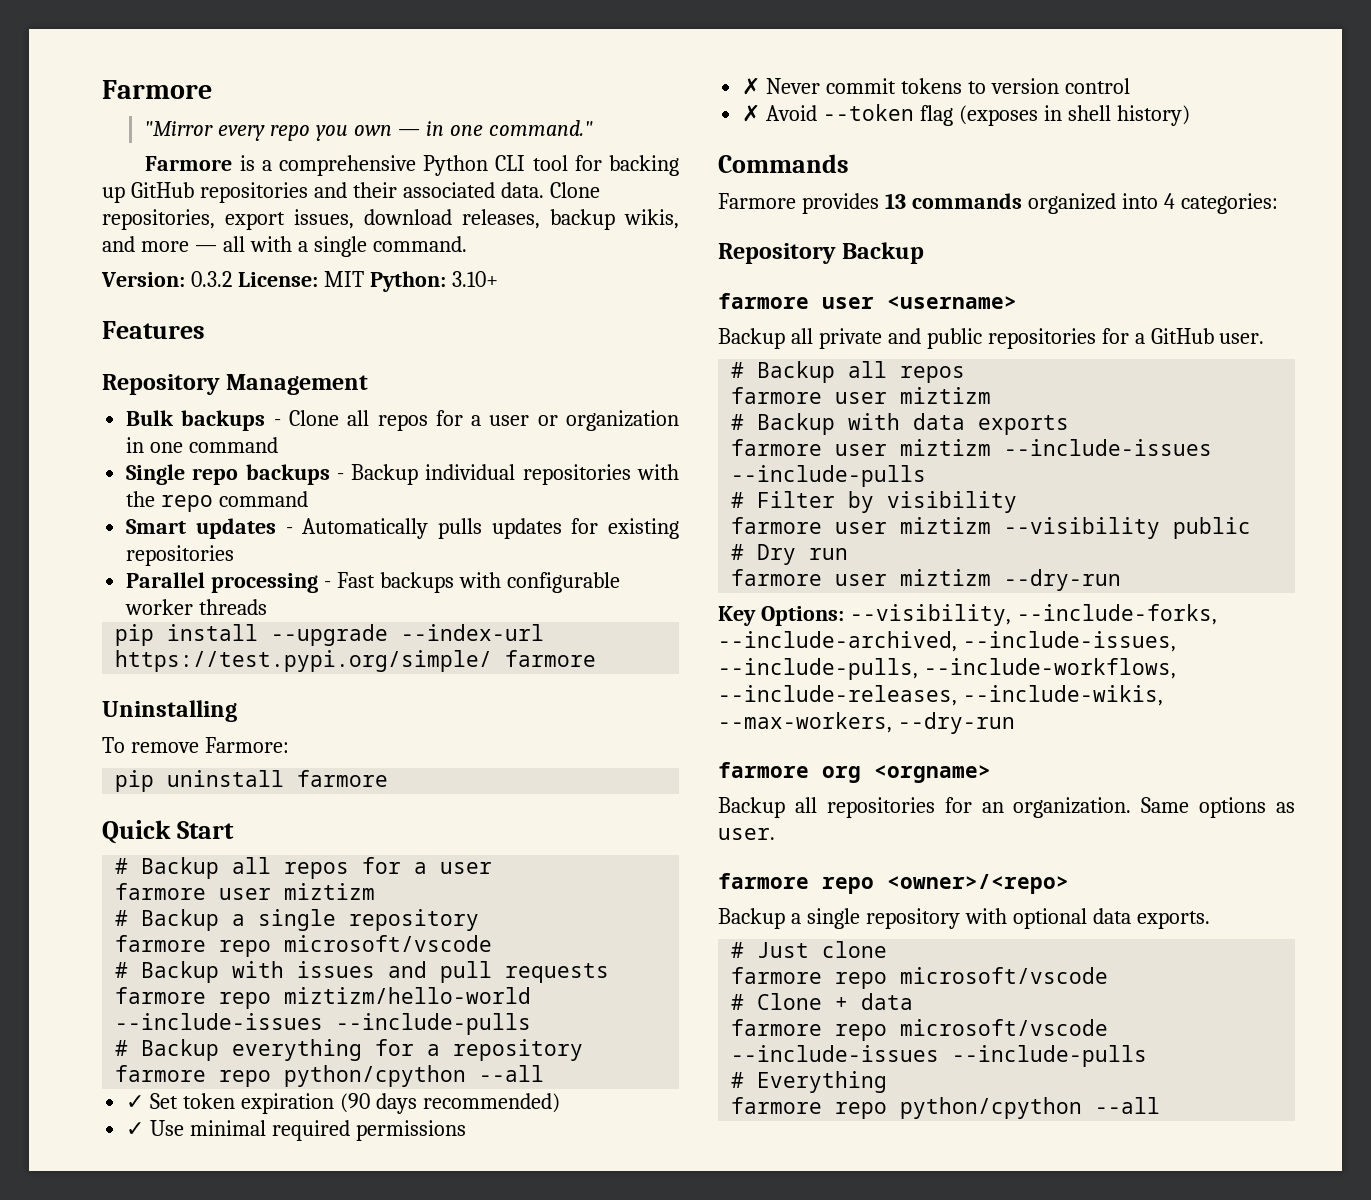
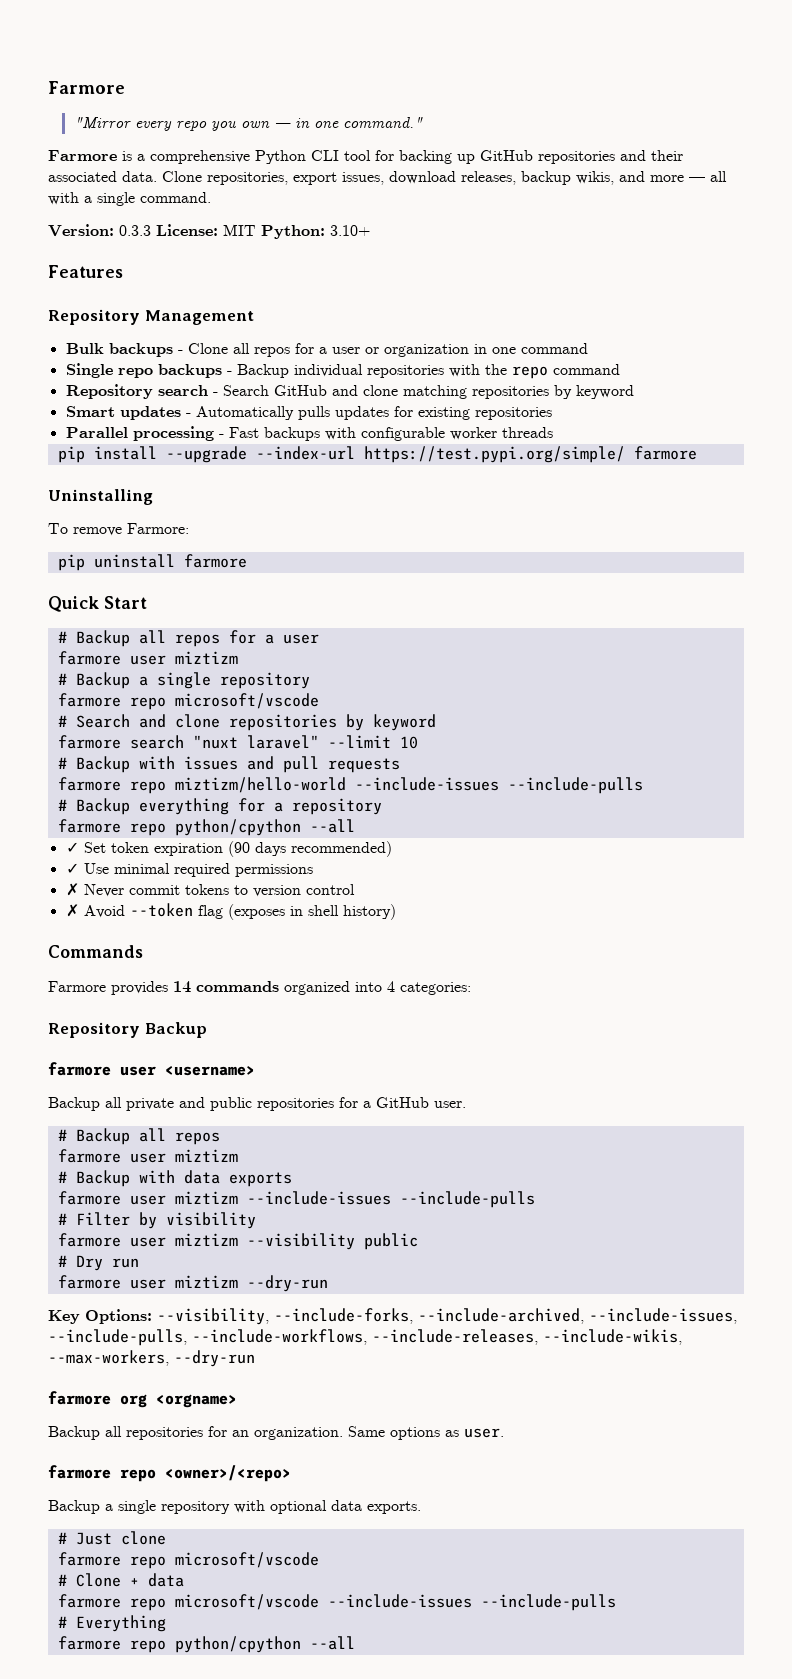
[190,271,232,287] 0.3.2 -> [119,225,151,236] 0.3.3
(309, 499) none -> [65,384,634,399] // Repository search - Search GitHub and clone matching repositories by keyword
(493, 943) none -> [57,714,436,731] [57,735,418,749] // # Search and clone repositories by keyword // farmore search "nuxt laravel" --limit 10
[884,193,906,209] 13 -> [173,981,191,993] 14

